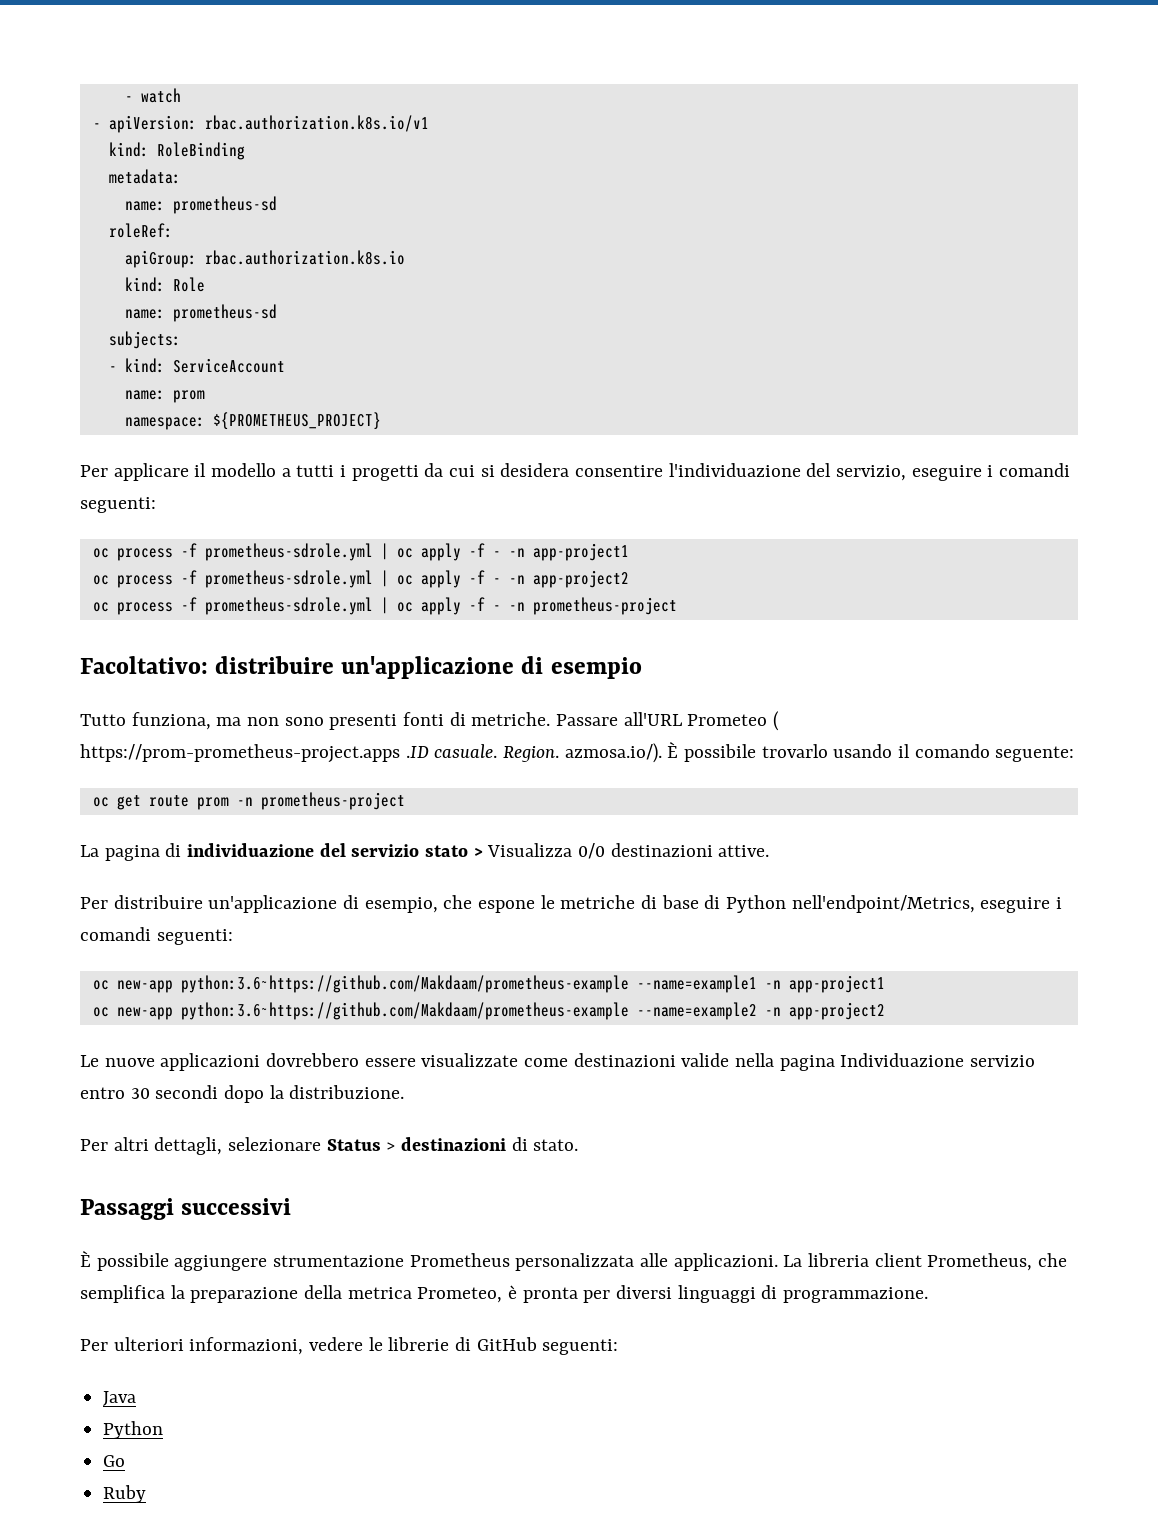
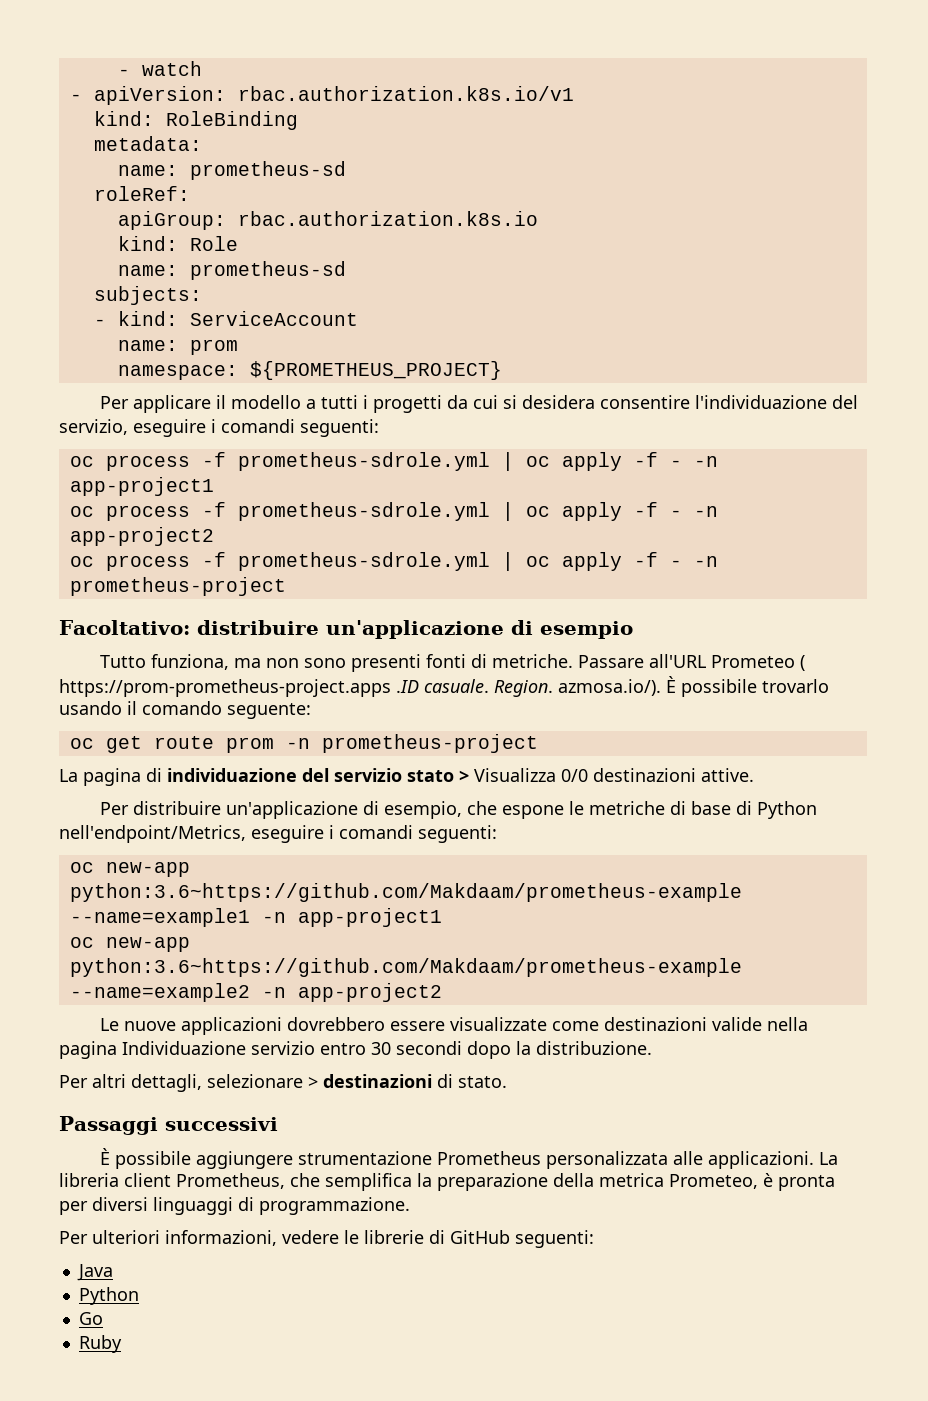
[326,1139,381,1151] Status -> (303, 1081) none

